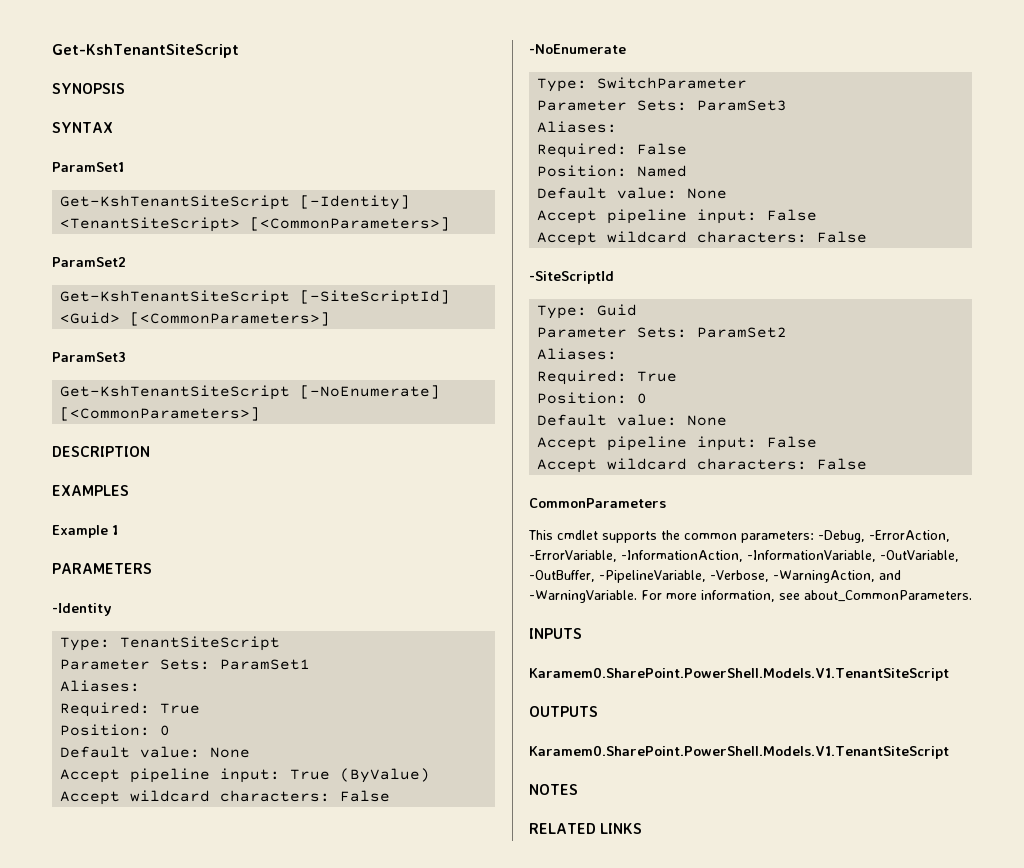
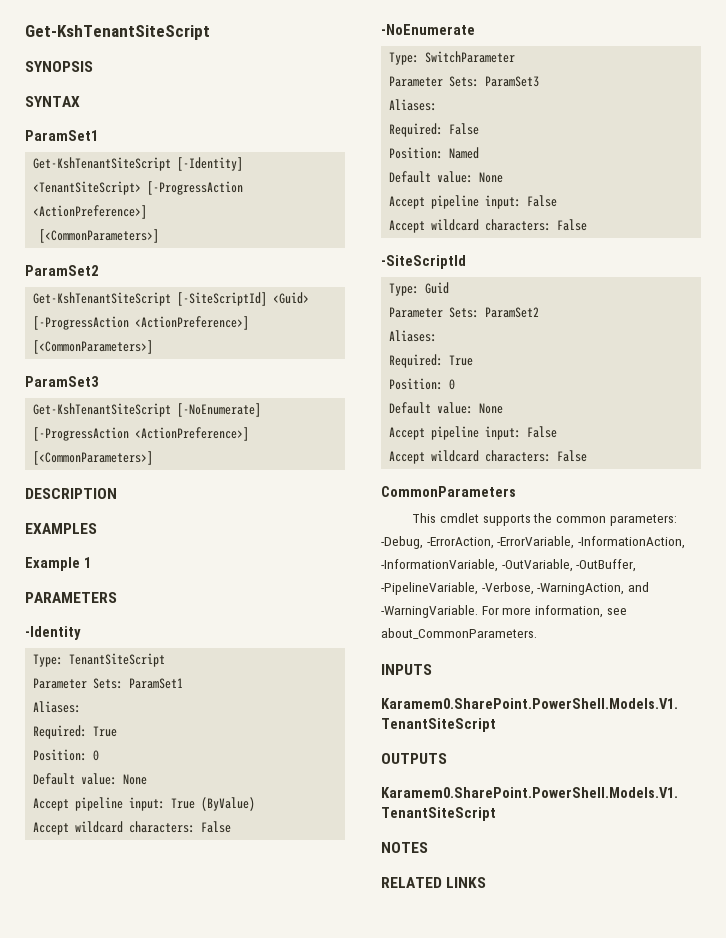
(241, 224) none -> [147,181,244,195] [33,205,148,219] [-ProgressAction <ActionPreference>] //
(121, 318) none -> [33,316,250,330] [-ProgressAction <ActionPreference>]
(441, 392) none -> [33,427,250,441] [-ProgressAction <ActionPreference>]

